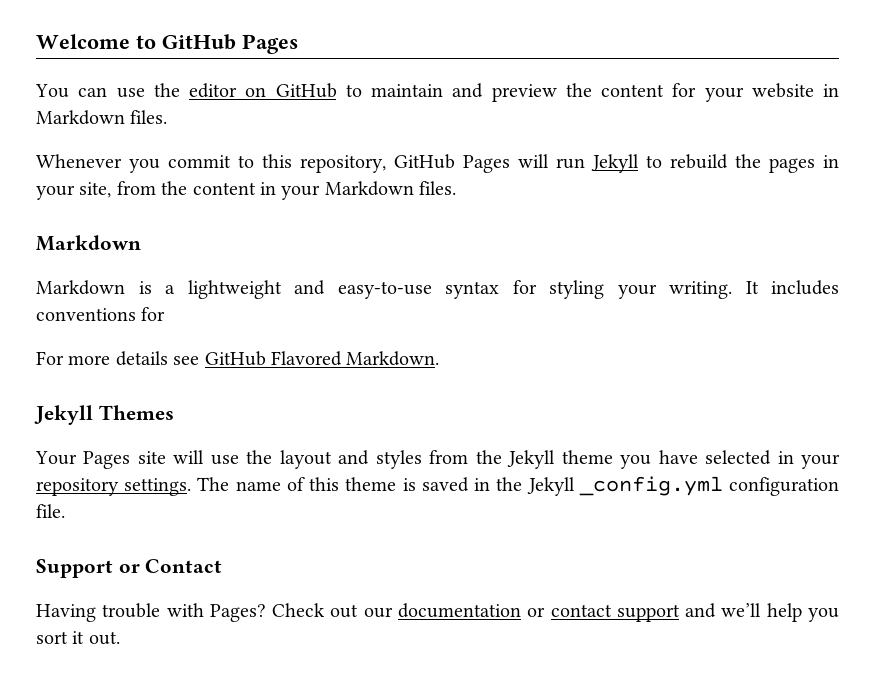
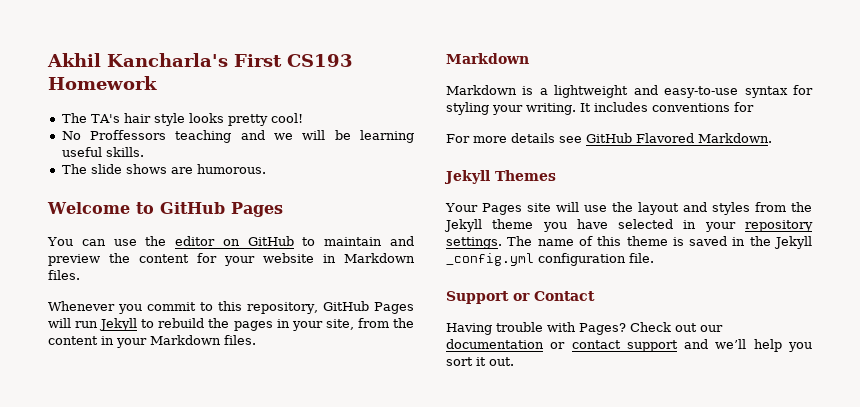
(36, 41) none -> [47,53,353,67] [48,76,157,90] [61,113,303,126] [61,130,414,143] [61,147,144,157] [61,164,266,174] Akhil Kancharla's First CS193 Homework // The TA's hair style looks pretty cool! // No Proffessors teaching and we will be learning useful skills. // The slide shows are humorous. //

